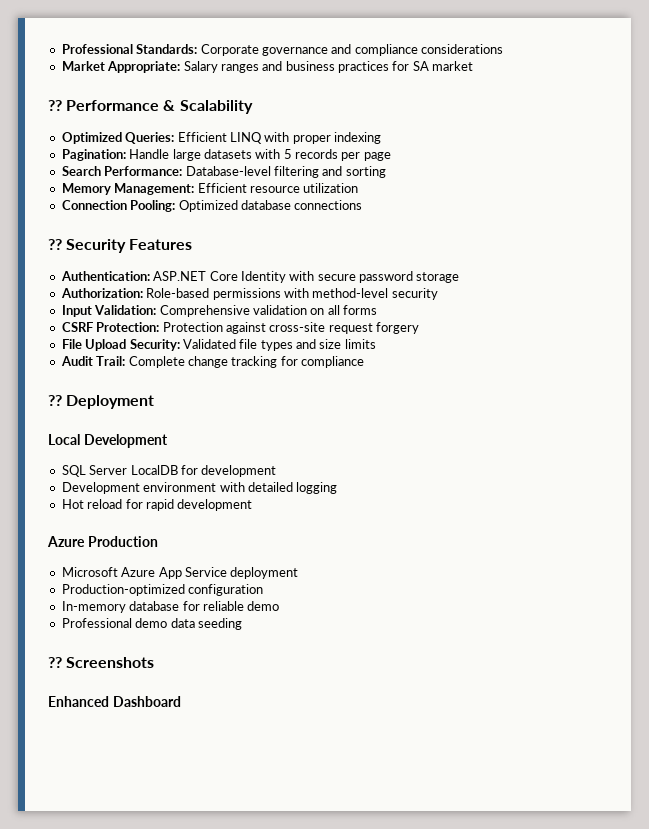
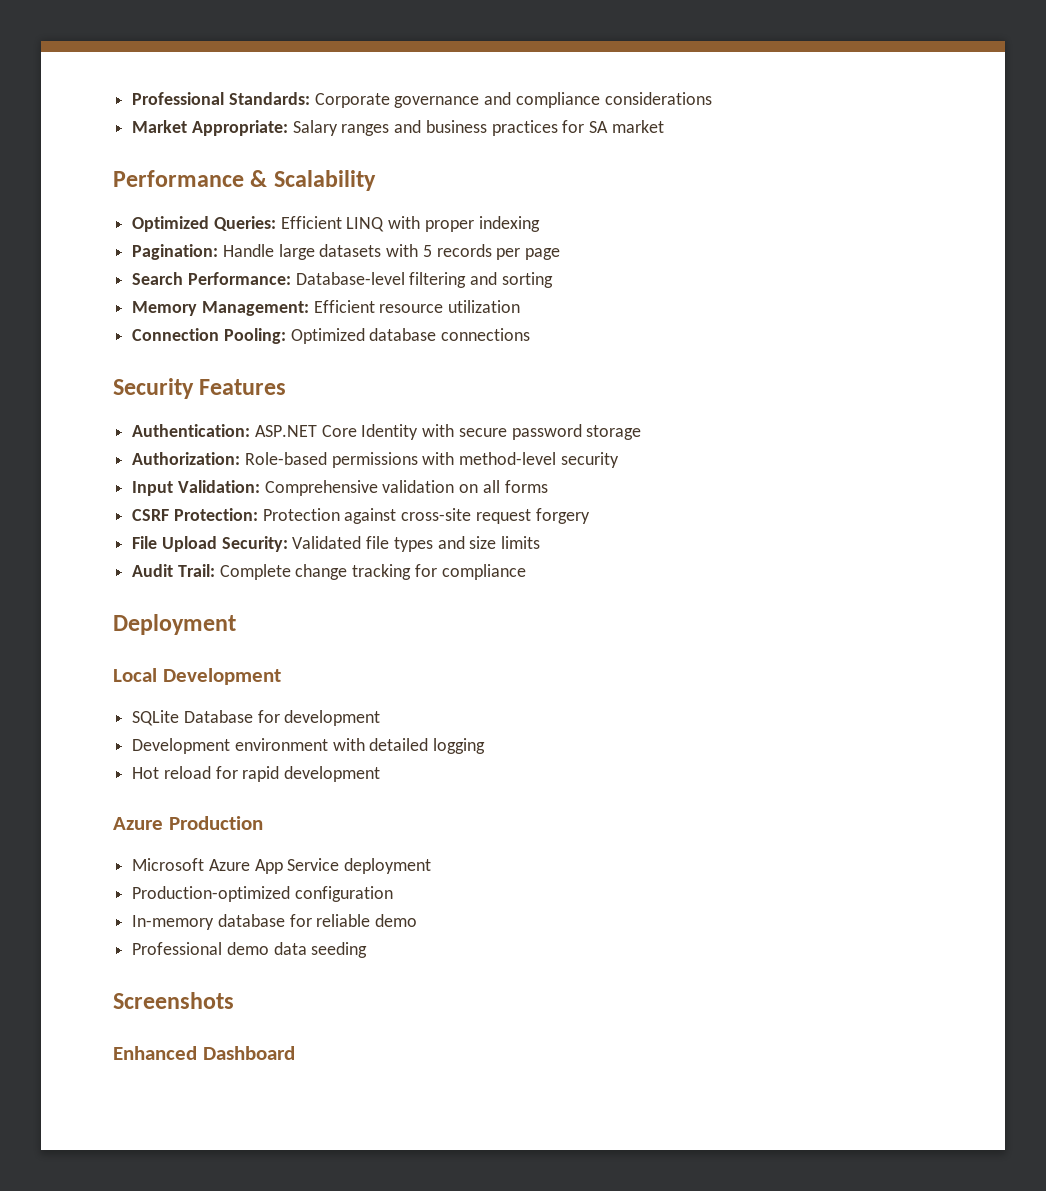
[48,100,62,111] ?? -> (664, 126) none
[48,239,62,250] ?? -> (531, 334) none
[48,395,62,406] ?? -> (526, 572) none
[61,465,178,477] SQL Server LocalDB -> [132,710,253,726] SQLite Database
[48,657,62,668] ?? -> (368, 950) none

